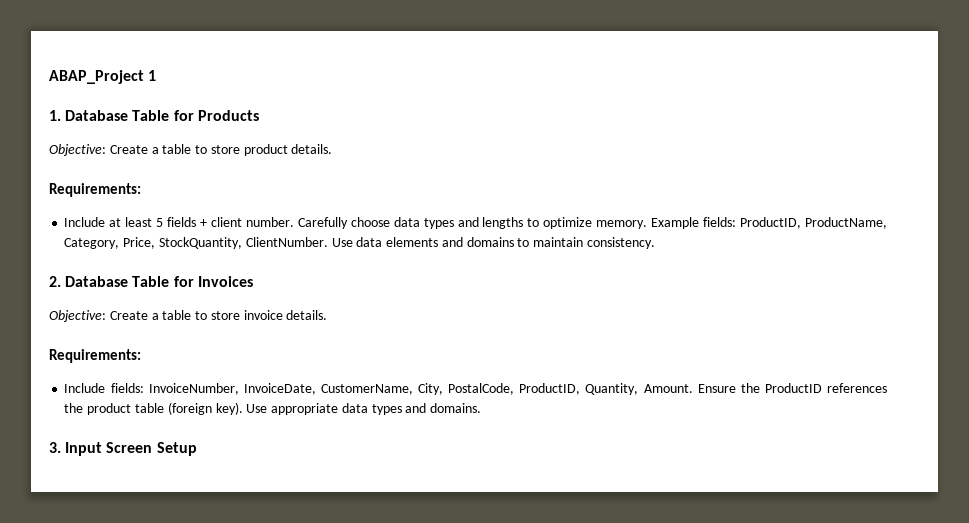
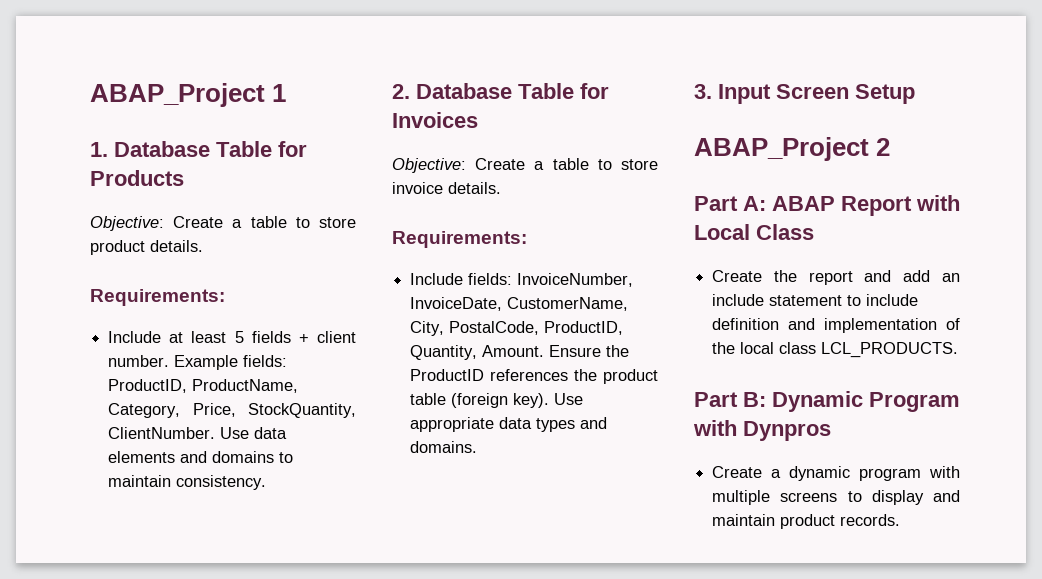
[297,217,648,229] Carefully choose data types and lengths to optimize memory. -> (170, 361) none
(197, 449) none -> [694,137,891,161] [694,195,960,216] [694,224,814,240] [712,270,960,285] [712,294,919,306] [712,318,960,333] [712,342,959,358] [694,391,960,412] [693,420,831,441] [712,466,960,481] [712,490,960,505] [712,514,901,529] // ABAP_Project 2 // Part A: ABAP Report with Local Class // Create the report and add an include statement to include definition and implementation of the local class LCL_PRODUCTS. // Part B: Dynamic Program with Dynpros // Create a dynamic program with multiple screens to display and maintain product records.

